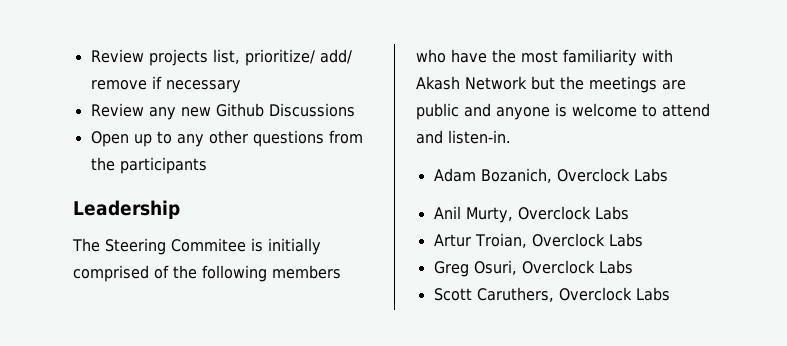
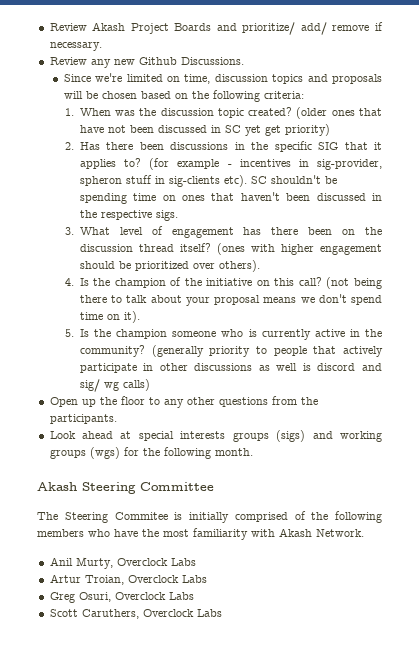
[90,49,240,66] Review projects list, -> [49,22,237,34] Review Akash Project Boards and
[165,80,241,93] necessary -> [49,42,102,51] necessary.
[268,103,355,117] Discussions -> [180,57,244,65] [63,73,383,84] [63,90,304,102] [65,107,382,119] [79,124,330,136] [65,141,382,152] [79,158,382,170] [79,175,337,187] [79,192,382,204] [79,210,178,221] [65,226,382,238] [79,243,382,255] [79,260,260,272] [65,277,383,289] [79,294,382,306] [79,311,140,323] [65,329,383,340] [79,345,383,357] [79,363,382,373] [79,379,150,392] Discussions. // Since we're limited on time, discussion topics and proposals will be chosen based on the following criteria: // 1. When was the discussion topic created? (older ones that have not been discussed in SC yet get priority) // 2. Has there been discussions in the specific SIG that it applies to? (for example - incentives in sig-provider, spheron stuff in sig-clients etc). SC shouldn't be spending time on ones that haven't been discussed in the respective sigs. // 3. What level of engagement has there been on the discussion thread itself? (ones with higher engagement should be prioritized over others). // 4. Is the champion of the initiative on this call? (not being there to talk about your proposal means we don't spend time on it). // 5. Is the champion someone who is currently active in the community? (generally priority to people that actively participate in other discussions as well is discord and sig/ wg calls)
(152, 140) none -> [99,396,145,405] the floor
[119,157,207,174] [73,200,180,219] participants // Leadership -> [49,414,117,424] [49,430,382,442] [49,447,253,459] [37,482,214,494] participants. // Look ahead at special interests groups (sigs) and working groups (wgs) for the following month. // Akash Steering Committee
[465,76,686,93] [416,103,710,120] [416,130,511,144] [433,168,668,183] Network but the meetings are public and anyone is welcome to attend and listen-in. // Adam Bozanich, Overclock Labs -> [316,529,364,537] Network.

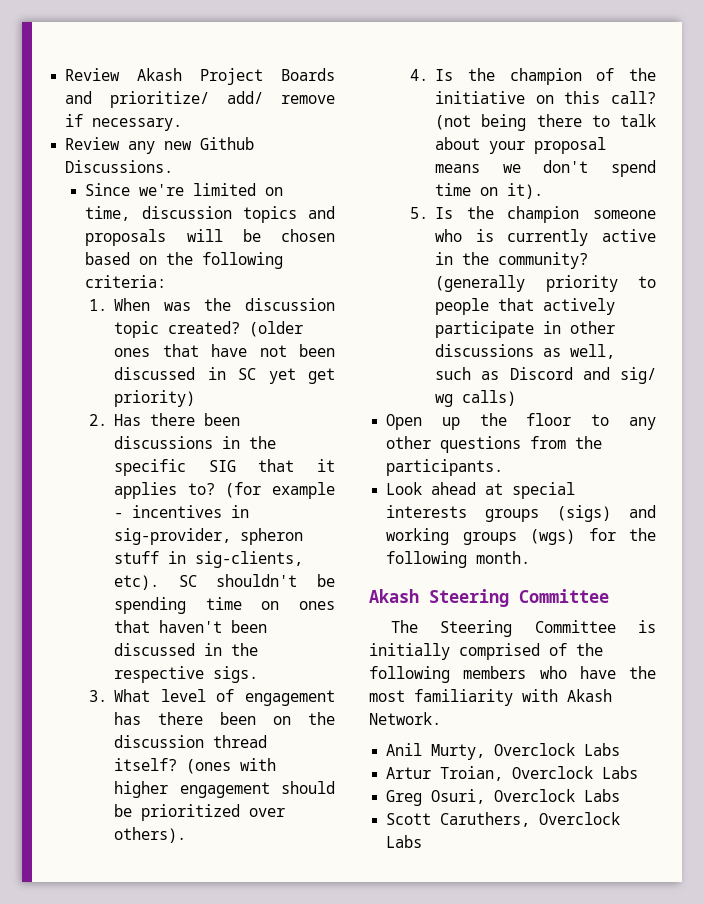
[168,176,220,187] sig-clients -> [195,551,304,568] sig-clients,
[276,363,356,371] well is discord -> [570,344,616,359] [435,367,573,380] well, such as Discord
[114,512,168,520] Commitee -> [534,620,616,633] Committee

